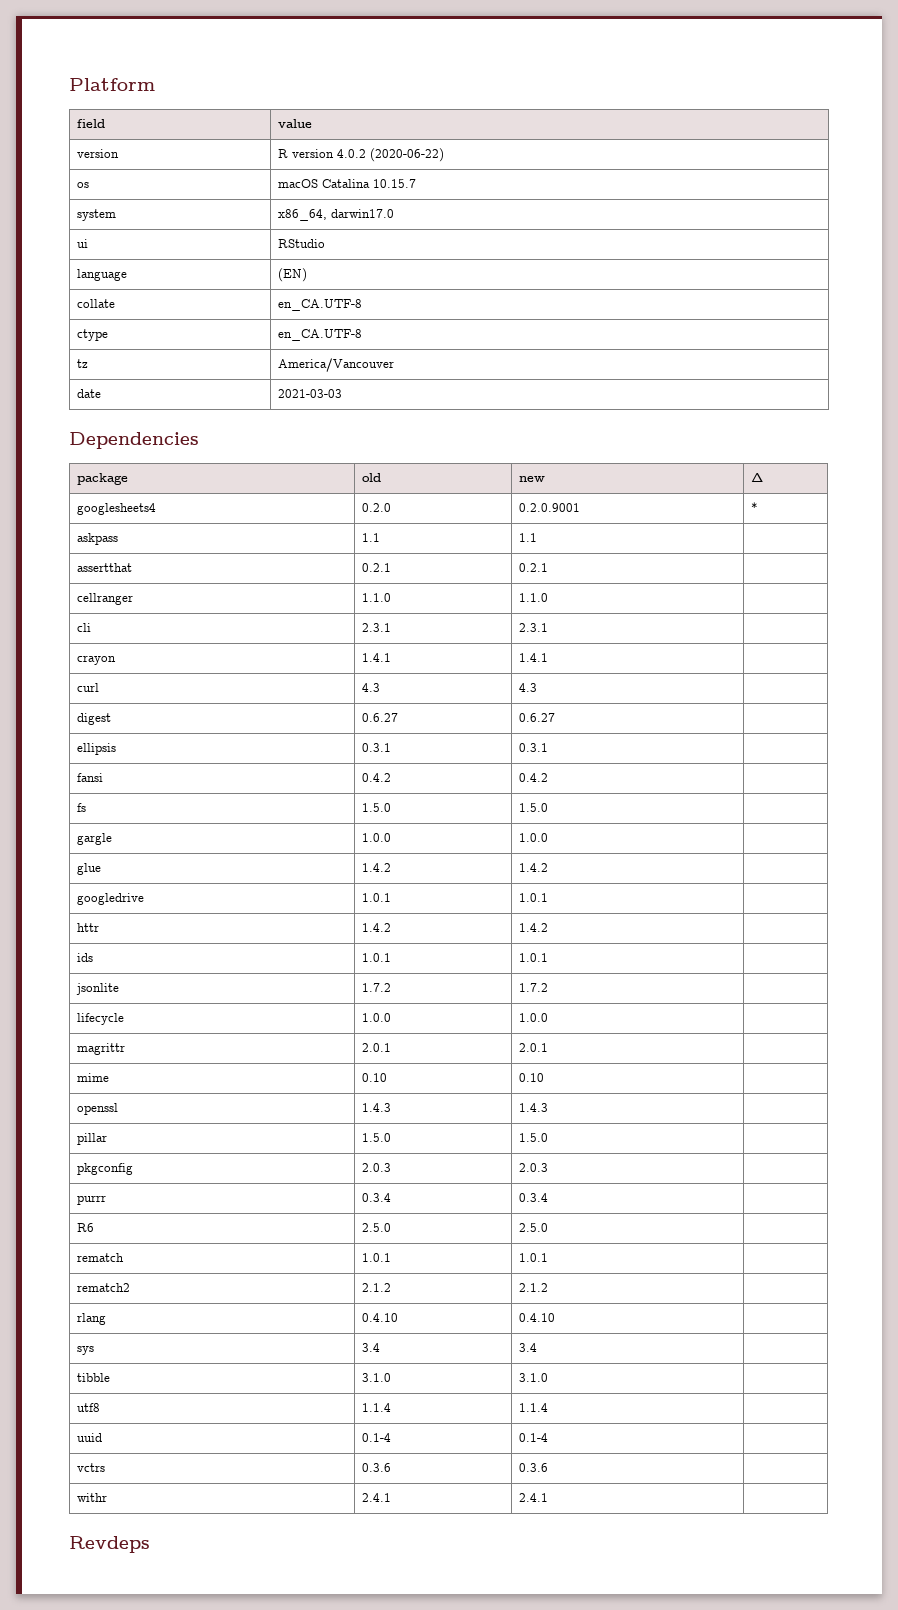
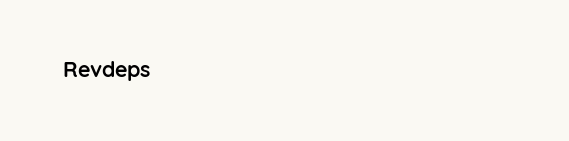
[69,78,155,91] [76,119,105,128] [277,119,312,128] [76,149,119,158] [277,148,444,162] [76,182,89,188] [277,179,416,188] [76,209,116,221] [277,209,394,221] [76,239,88,248] [277,239,325,248] [76,269,127,281] [277,268,307,282] [76,299,115,308] [277,299,362,311] [76,329,108,341] [277,329,362,341] [76,359,88,368] [277,358,394,372] [76,389,101,398] [277,389,342,398] [69,432,199,449] [76,473,128,485] [361,473,381,482] [518,476,545,482] [750,473,763,482] [76,503,156,515] [361,503,391,512] [518,503,580,512] [750,502,758,512] [76,533,118,545] [361,533,380,542] [518,533,537,542] [76,563,132,572] [361,563,391,572] [518,563,548,572] [76,593,133,605] [361,593,391,602] [518,593,548,602] [76,623,91,632] [361,623,391,632] [518,623,548,632] [76,655,116,665] [361,653,391,662] [518,653,548,662] [76,683,99,692] [361,683,380,692] [518,683,537,692] [76,713,111,725] [361,713,398,722] [518,713,555,722] [76,743,116,755] [361,743,391,752] [518,743,548,752] [76,773,103,782] [361,773,391,782] [518,773,548,782] [76,803,86,812] [361,803,391,812] [518,803,548,812] [76,833,112,845] [361,833,391,842] [518,833,548,842] [76,863,101,875] [361,863,391,872] [518,863,548,872] [76,893,144,905] [361,893,391,902] [518,893,548,902] [76,923,99,932] [361,923,391,932] [518,923,548,932] [76,953,93,962] [361,953,391,962] [518,953,548,962] [75,983,119,995] [361,983,391,992] [518,983,548,992] [76,1013,124,1025] [361,1013,391,1022] [518,1013,548,1022] [76,1043,125,1055] [361,1043,391,1052] [518,1043,548,1052] [76,1073,109,1082] [361,1073,387,1082] [518,1073,544,1082] [76,1103,118,1115] [361,1103,391,1112] [518,1103,548,1112] [76,1133,107,1145] [361,1133,391,1142] [518,1133,548,1142] [76,1163,133,1175] [361,1163,391,1172] [518,1163,548,1172] [76,1195,106,1205] [361,1193,391,1202] [518,1193,548,1202] [76,1223,94,1232] [361,1223,391,1232] [518,1223,548,1232] [76,1253,124,1262] [361,1253,391,1262] [518,1253,548,1262] [76,1283,130,1292] [361,1283,391,1292] [518,1283,548,1292] [76,1313,106,1325] [361,1313,398,1322] [518,1313,555,1322] [76,1346,94,1355] [361,1343,380,1352] [518,1343,537,1352] [76,1373,110,1382] [361,1373,391,1382] [518,1373,548,1382] [76,1403,100,1412] [361,1403,391,1412] [518,1403,548,1412] [76,1433,102,1442] [361,1433,391,1442] [518,1433,548,1442] [76,1463,105,1472] [361,1463,391,1472] [518,1463,548,1472] [76,1493,107,1502] [361,1493,391,1502] [518,1493,548,1502] Platform // field | value // version | R version 4.0.2 (2020-06-22) // os | macOS Catalina 10.15.7 // system | x86_64, darwin17.0 // ui | RStudio // language | (EN) // collate | en_CA.UTF-8 // ctype | en_CA.UTF-8 // tz | America/Vancouver // date | 2021-03-03 // Dependencies // package | old | new | Δ // googlesheets4 | 0.2.0 | 0.2.0.9001 | * // askpass | 1.1 | 1.1 | // assertthat | 0.2.1 | 0.2.1 | // cellranger | 1.1.0 | 1.1.0 | // cli | 2.3.1 | 2.3.1 | // crayon | 1.4.1 | 1.4.1 | // curl | 4.3 | 4.3 | // digest | 0.6.27 | 0.6.27 | // ellipsis | 0.3.1 | 0.3.1 | // fansi | 0.4.2 | 0.4.2 | // fs | 1.5.0 | 1.5.0 | // gargle | 1.0.0 | 1.0.0 | // glue | 1.4.2 | 1.4.2 | // googledrive | 1.0.1 | 1.0.1 | // httr | 1.4.2 | 1.4.2 | // ids | 1.0.1 | 1.0.1 | // jsonlite | 1.7.2 | 1.7.2 | // lifecycle | 1.0.0 | 1.0.0 | // magrittr | 2.0.1 | 2.0.1 | // mime | 0.10 | 0.10 | // openssl | 1.4.3 | 1.4.3 | // pillar | 1.5.0 | 1.5.0 | // pkgconfig | 2.0.3 | 2.0.3 | // purrr | 0.3.4 | 0.3.4 | // R6 | 2.5.0 | 2.5.0 | // rematch | 1.0.1 | 1.0.1 | // rematch2 | 2.1.2 | 2.1.2 | // rlang | 0.4.10 | 0.4.10 | // sys | 3.4 | 3.4 | // tibble | 3.1.0 | 3.1.0 | // utf8 | 1.1.4 | 1.1.4 | // uuid | 0.1-4 | 0.1-4 | // vctrs | 0.3.6 | 0.3.6 | // withr | 2.4.1 | 2.4.1 | // -> (63, 71) none

